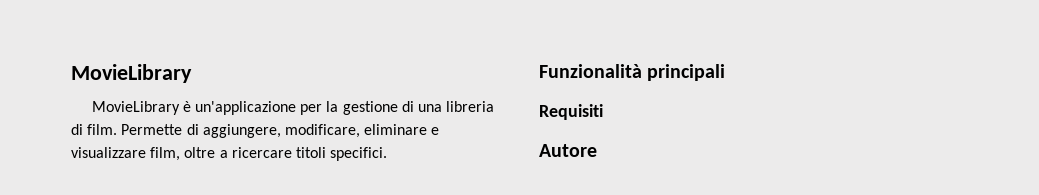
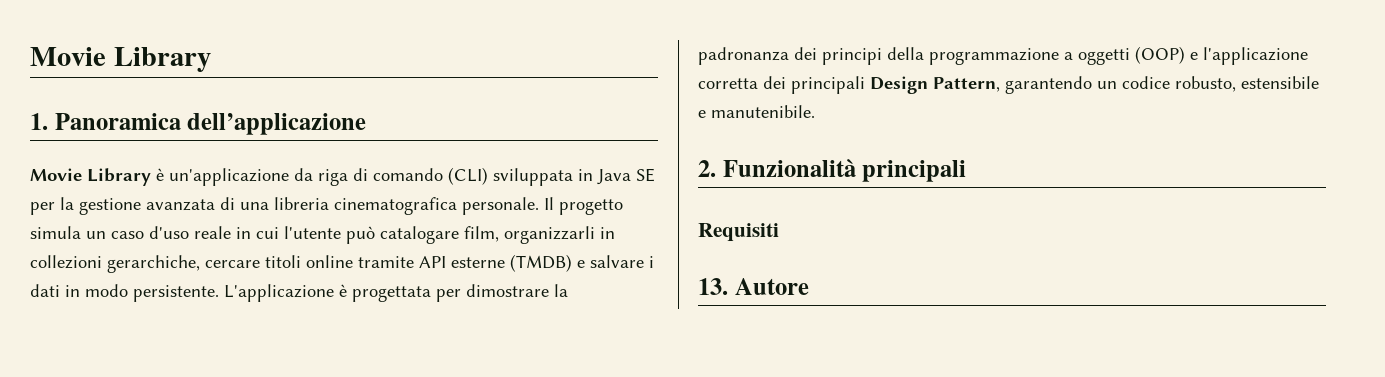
[71,64,192,83] [91,101,296,115] MovieLibrary // MovieLibrary è un'applicazione -> [30,47,211,72] [30,113,367,135] [30,167,655,186] Movie Library // 1. Panoramica dell’applicazione // Movie Library è un'applicazione da riga di comando (CLI) sviluppata in Java SE
(398, 108) none -> [146,199,215,211] avanzata
[71,124,440,138] [71,147,388,161] di film. Permette di aggiungere, modificare, eliminare e visualizzare film, oltre a ricercare titoli specifici. // -> [334,197,623,215] [30,226,615,244] [30,254,654,273] [30,284,568,302] [698,46,1308,65] [698,76,1319,94] [698,105,815,118] [698,160,716,177] cinematografica personale. Il progetto simula un caso d'uso reale in cui l'utente può catalogare film, organizzarli in collezioni gerarchiche, cercare titoli online tramite API esterne (TMDB) e salvare i dati in modo persistente. L'applicazione è progettata per dimostrare la padronanza dei principi della programmazione a oggetti (OOP) e l'applicazione corretta dei principali Design Pattern, garantendo un codice robusto, estensibile e manutenibile. // 2.
(603, 112) none -> [698,278,728,295] 13.

